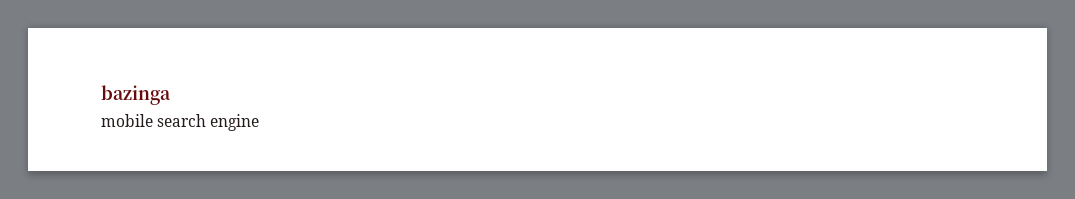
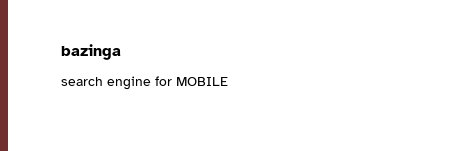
[101,114,153,127] mobile -> (121, 52) none
(260, 122) none -> [155,76,228,86] for MOBILE

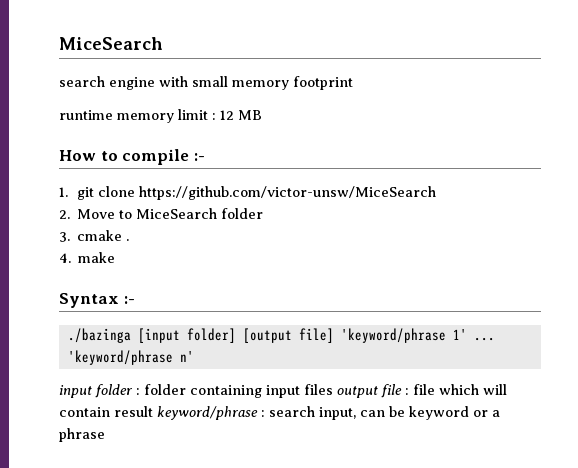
[61,44,121,60] bazinga -> [59,37,163,50] MiceSearch
[155,76,228,86] for MOBILE -> [159,76,353,90] [59,109,262,123] [59,149,205,165] [59,186,437,200] [59,208,264,219] [59,230,130,242] [59,252,116,263] [59,293,135,308] [67,328,495,343] [67,350,194,365] [59,384,507,398] [59,406,500,420] [59,428,105,442] with small memory footprint // runtime memory limit : 12 MB // How to compile :- // 1. git clone https://github.com/victor-unsw/MiceSearch // 2. Move to MiceSearch folder // 3. cmake . // 4. make // Syntax :- // ./bazinga [input folder] [output file] 'keyword/phrase 1' ... 'keyword/phrase n' // input folder : folder containing input files output file : file which will contain result keyword/phrase : search input, can be keyword or a phrase

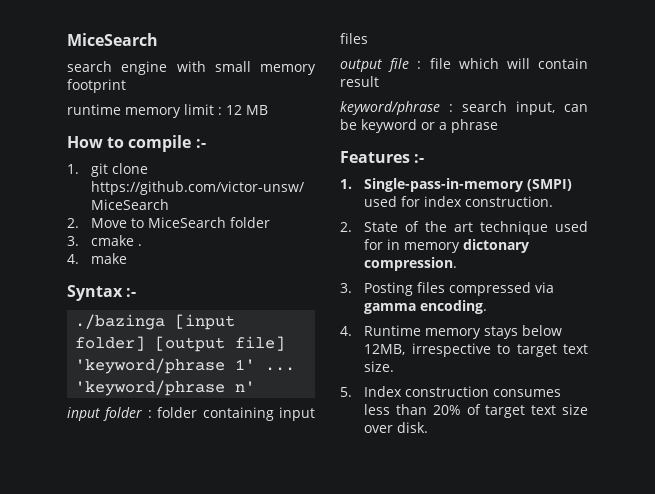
(333, 389) none -> (368, 38) //
(153, 411) none -> (379, 81) //
(105, 435) none -> [340,151,425,163] [340,178,573,192] [364,196,554,207] [340,221,588,235] [364,239,530,253] [364,257,458,271] [340,282,555,296] [364,300,488,314] [340,325,563,339] [364,343,588,357] [364,361,395,372] [340,386,562,397] [364,404,588,418] [364,422,429,433] // Features :- // 1. Single-pass-in-memory (SMPI) used for index construction. // 2. State of the art technique used for in memory dictonary compression. // 3. Posting files compressed via gamma encoding. // 4. Runtime memory stays below 12MB, irrespective to target text size. // 5. Index construction consumes less than 20% of target text size over disk.

